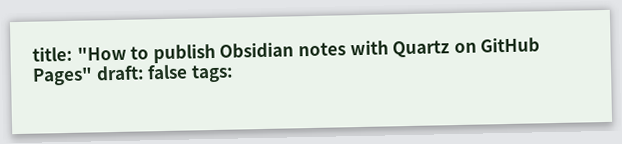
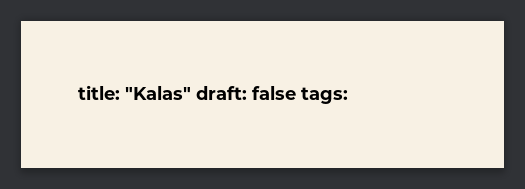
[76,37,541,64] [32,66,93,86] "How to publish Obsidian notes with Quartz on GitHub Pages" -> [125,86,191,100] "Kalas"

